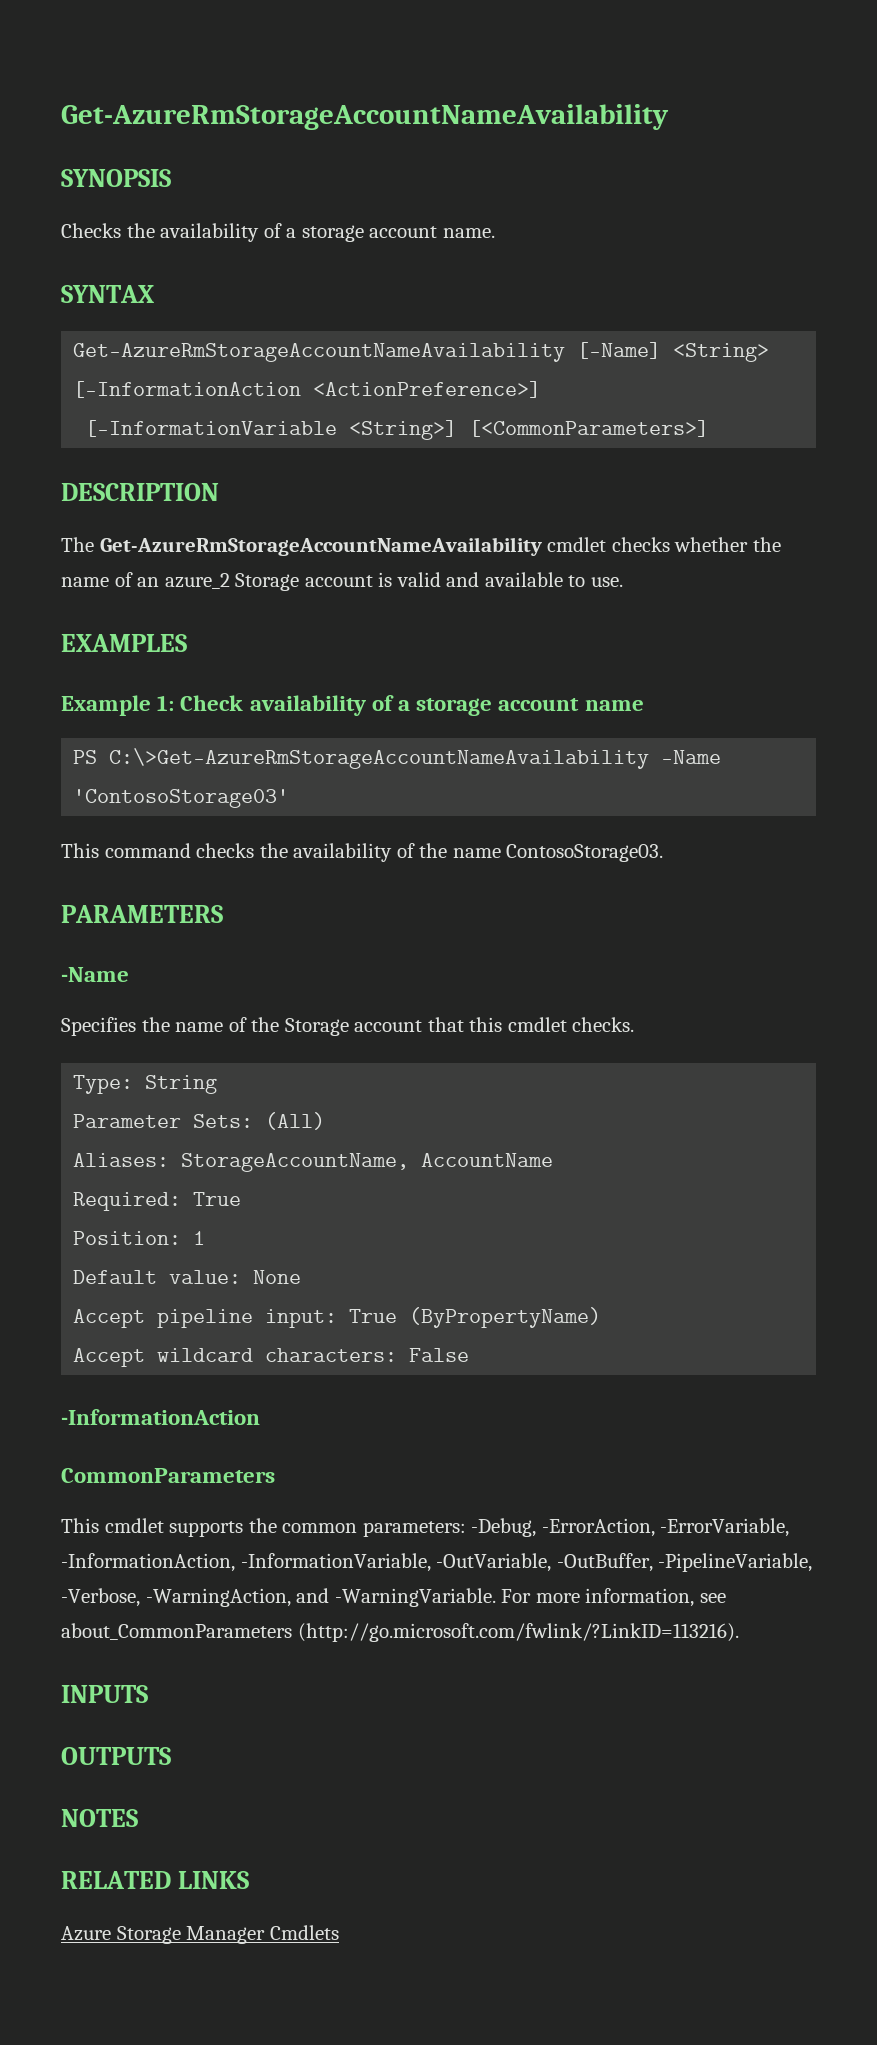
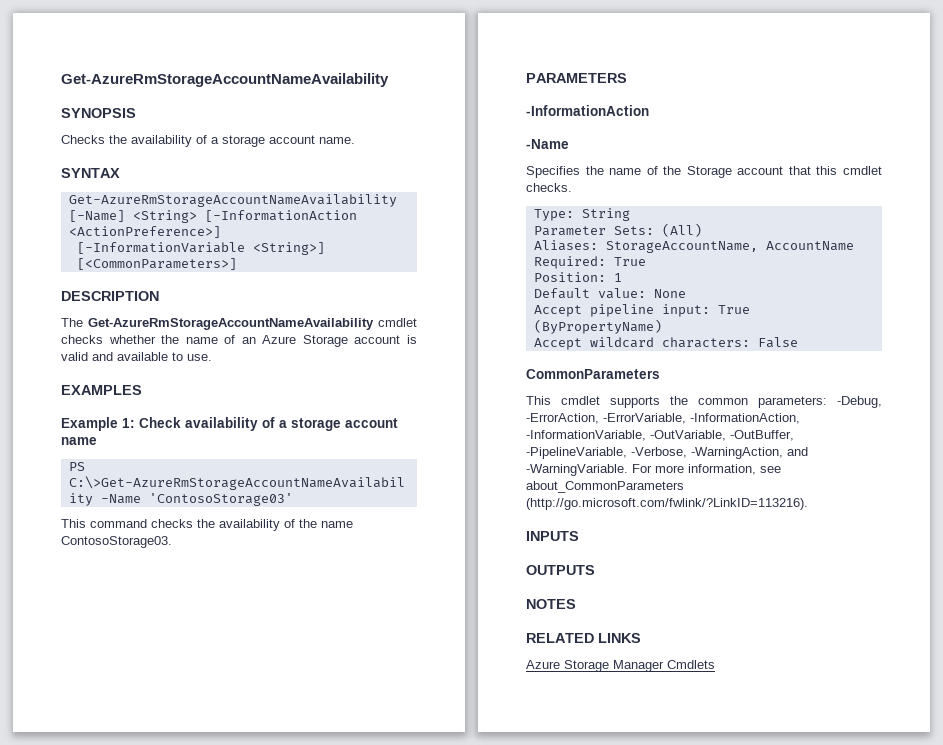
[164,573,230,589] azure_2 -> [262,335,297,344] Azure
(223, 914) none -> [526,105,649,116] // -InformationAction
[61,1409,260,1425] // -InformationAction -> (798, 342) none

